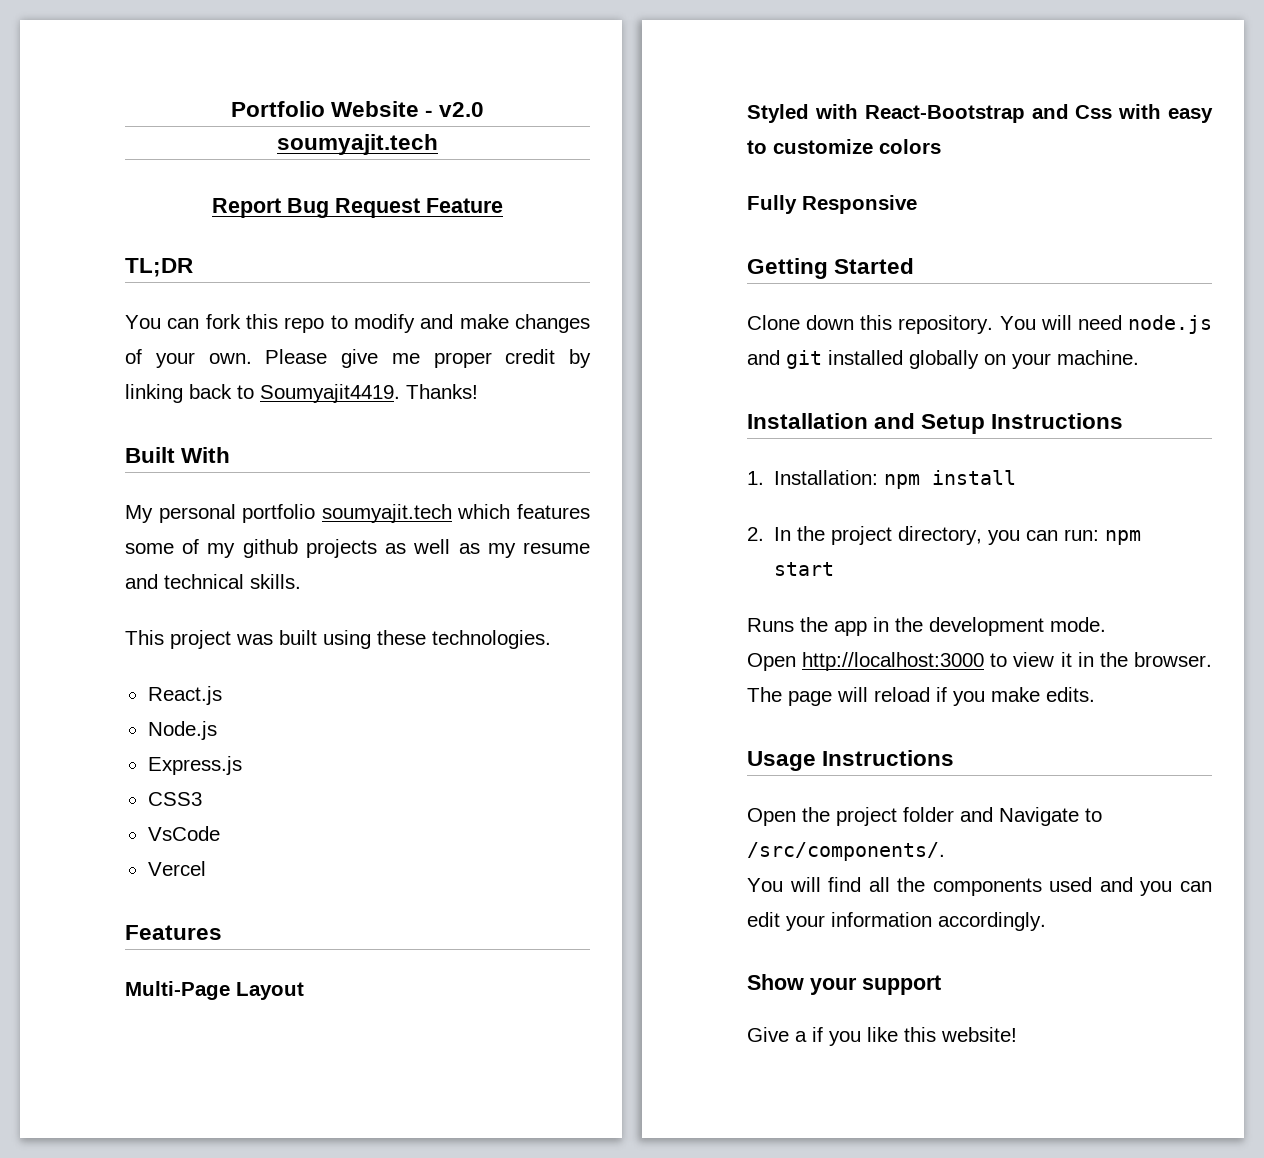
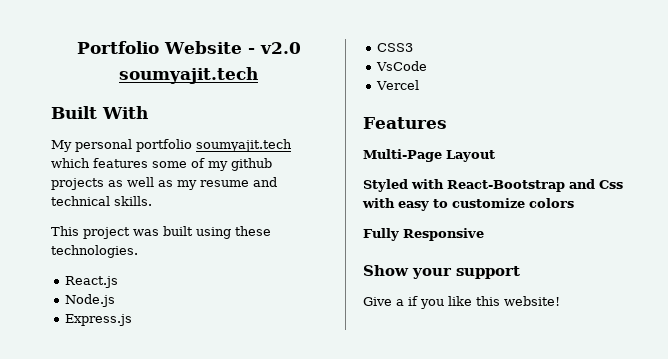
[212,198,503,218] [125,258,193,277] [125,314,590,333] [125,349,591,368] [125,384,478,403] // Report Bug Request Feature // TL;DR // You can fork this repo to modify and make changes of your own. Please give me proper credit by linking back to Soumyajit4419. Thanks! -> (258, 75) none
[747,258,915,279] [747,315,1212,334] [747,350,1139,369] [747,413,1124,434] [747,470,1017,489] [747,526,1142,545] [774,562,835,576] [747,617,1106,636] [747,652,1212,671] [747,687,1095,706] [747,750,955,771] [747,807,1102,826] [747,842,945,861] [747,877,1212,896] [747,912,1046,931] // Getting Started // Clone down this repository. You will need node.js and git installed globally on your machine. // Installation and Setup Instructions // 1. Installation: npm install // 2. In the project directory, you can run: npm start // Runs the app in the development mode. // Open http://localhost:3000 to view it in the browser. The page will reload if you make edits. // Usage Instructions // Open the project folder and Navigate to /src/components/. // You will find all the components used and you can edit your information accordingly. -> (484, 234) none

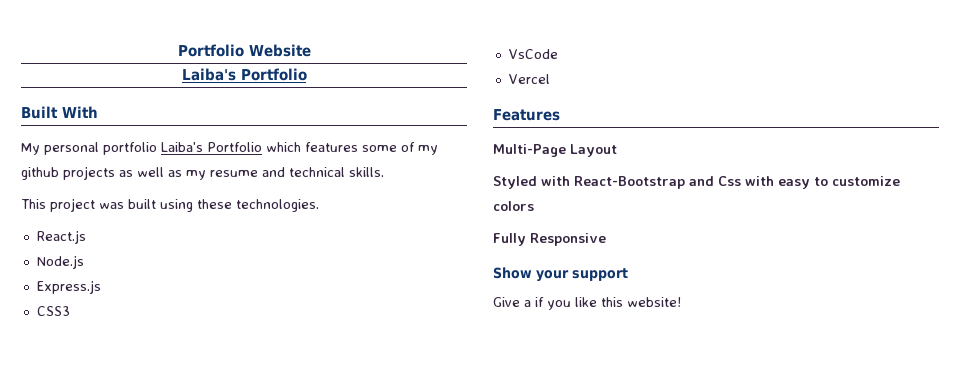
[247,42,301,54] [119,67,258,84] - v2.0 // soumyajit.tech -> [181,68,307,81] // Laiba's Portfolio
[196,139,292,152] soumyajit.tech -> [161,142,262,152] Laiba's Portfolio

